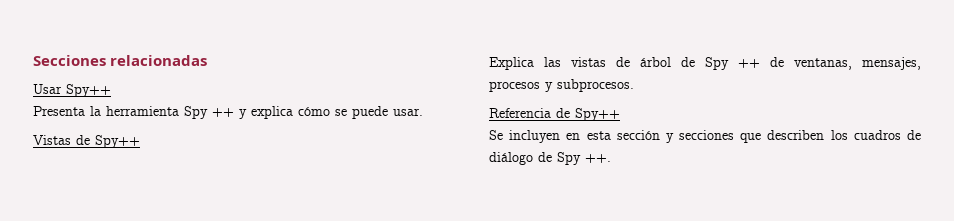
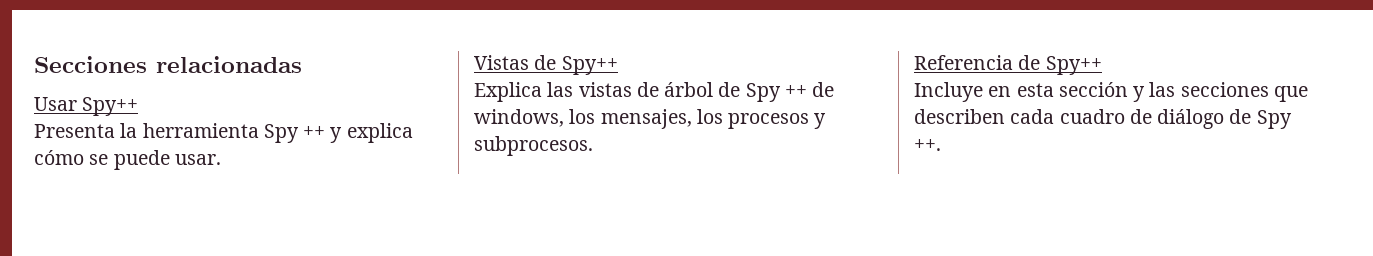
[794,57,921,70] ventanas, mensajes, -> [474,109,723,129] windows, los mensajes, los
[489,130,561,143] Se incluyen -> [914,82,983,102] Incluye
(674, 138) none -> [1149,82,1176,97] las
[830,130,901,140] los cuadros -> [1010,109,1125,124] cada cuadro

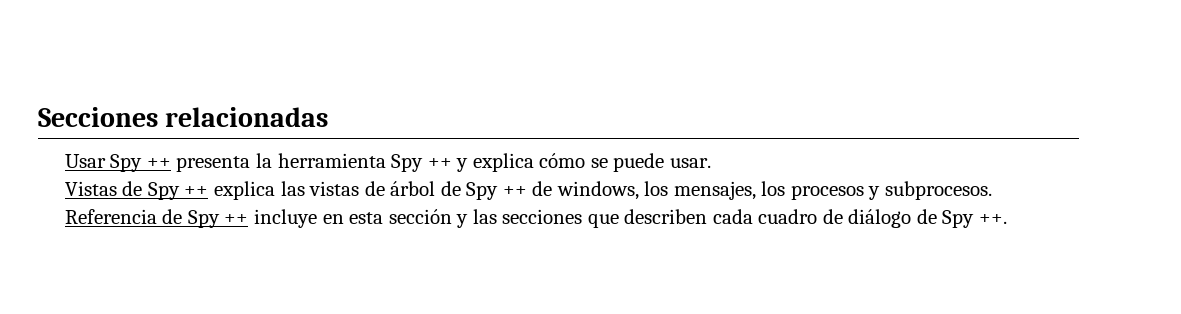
[82,97,139,116] [34,124,115,138] Spy++ // Presenta -> [110,154,251,172] Spy ++ presenta
[561,56,618,75] [474,82,542,102] Spy++ // Explica -> [147,181,275,200] Spy ++ explica
[1045,56,1102,75] [914,82,983,102] Spy++ // Incluye -> [187,209,317,228] Spy ++ incluye

